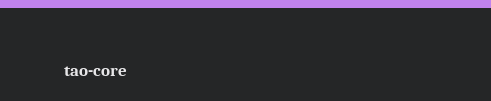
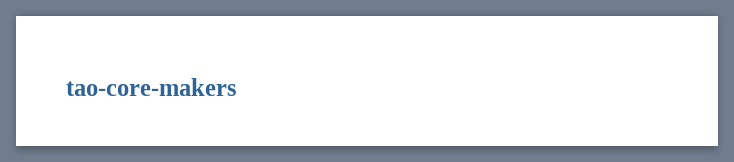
[64,66,127,76] tao-core -> [66,78,237,96] tao-core-makers

